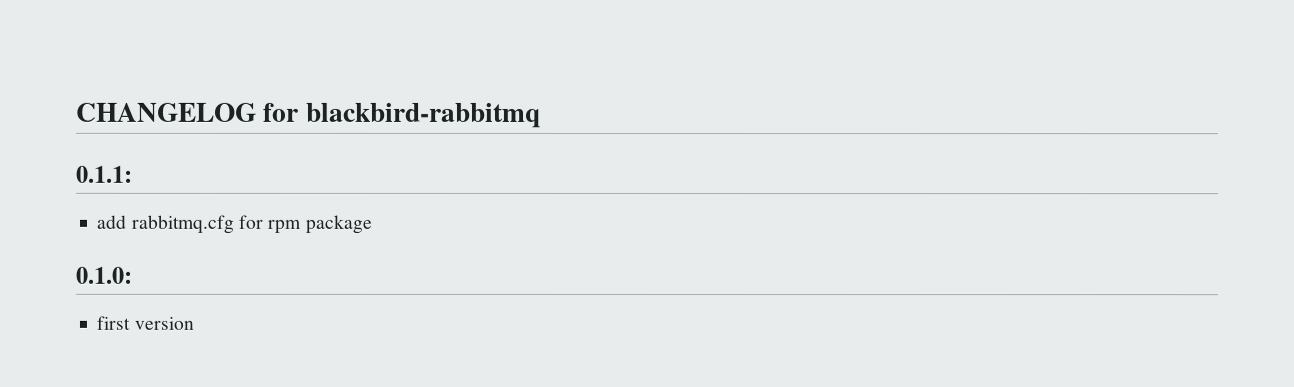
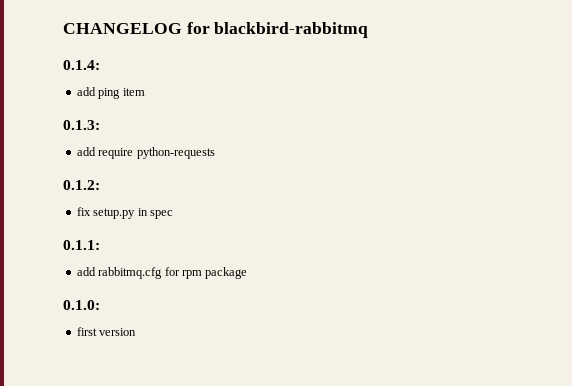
(541, 115) none -> [63,60,100,70] [76,87,145,99] [63,120,100,130] [76,147,215,159] [63,180,100,190] [76,207,173,219] // 0.1.4: // add ping item // 0.1.3: // add require python-requests // 0.1.2: // fix setup.py in spec

